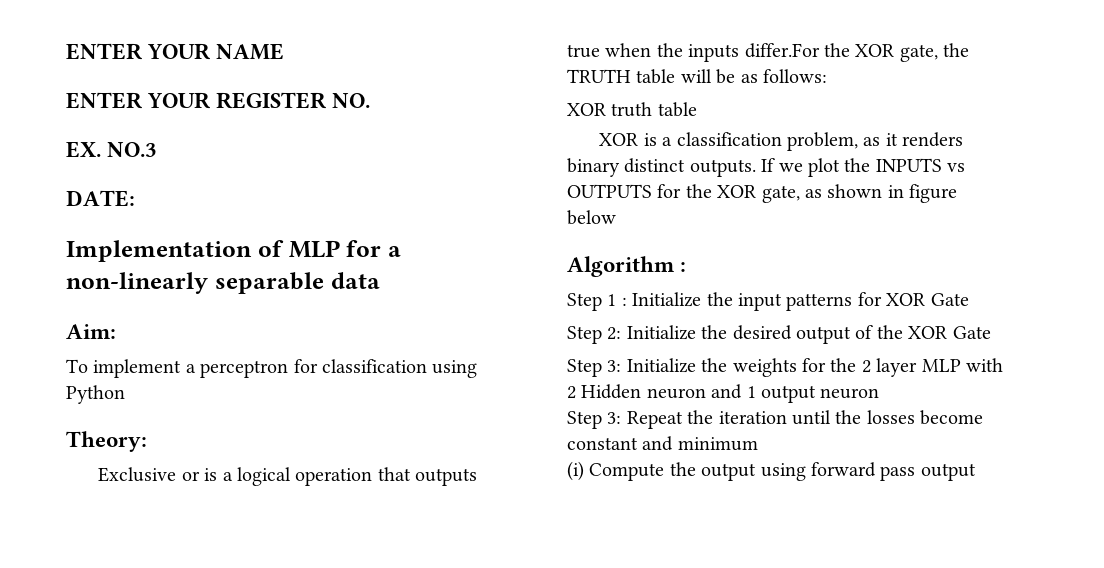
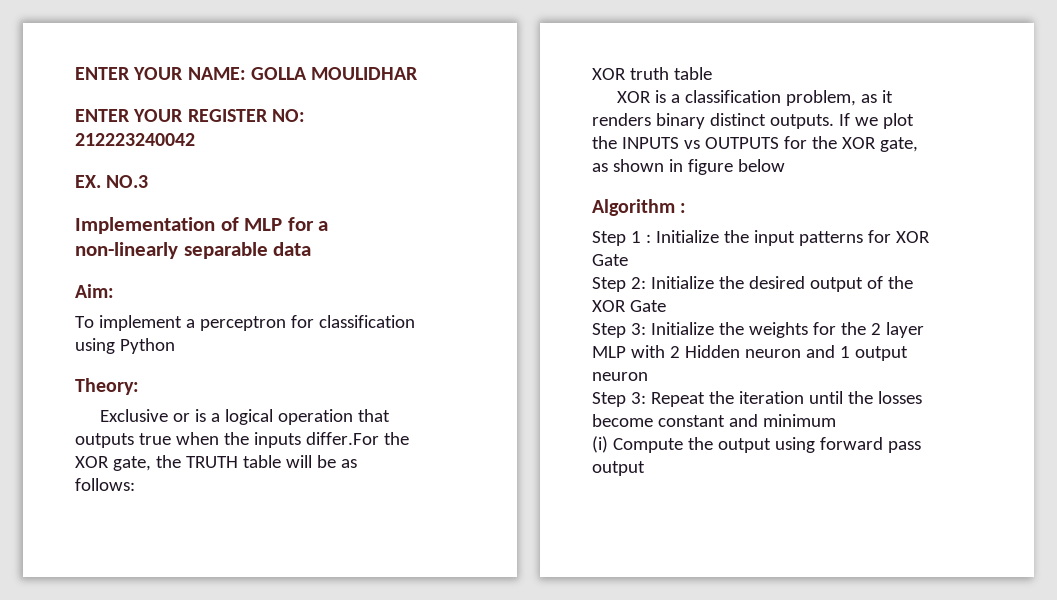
[66,43,285,60] ENTER YOUR NAME -> [75,67,419,80] ENTER YOUR NAME: GOLLA MOULIDHAR
[332,93,371,108] NO. -> [271,109,305,122] [75,133,195,146] NO: 212223240042
[66,190,135,207] // DATE: -> (149, 181) none

